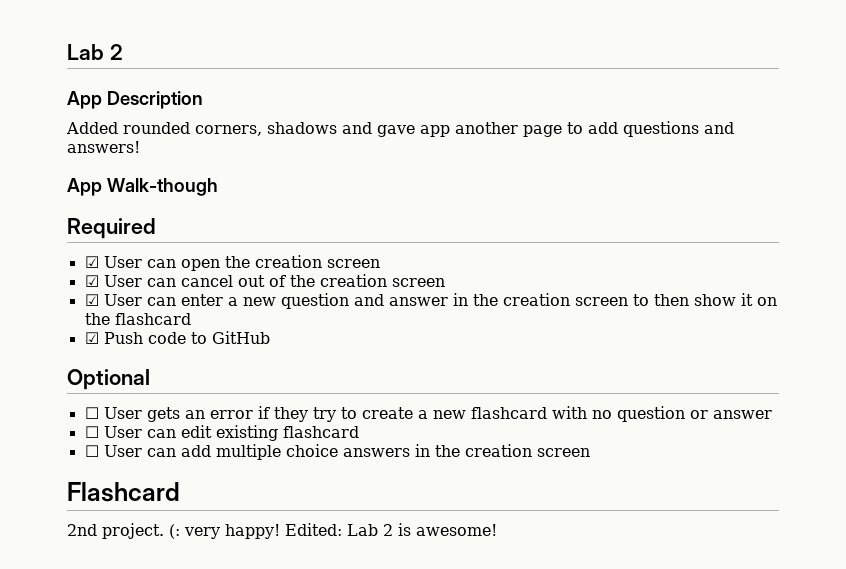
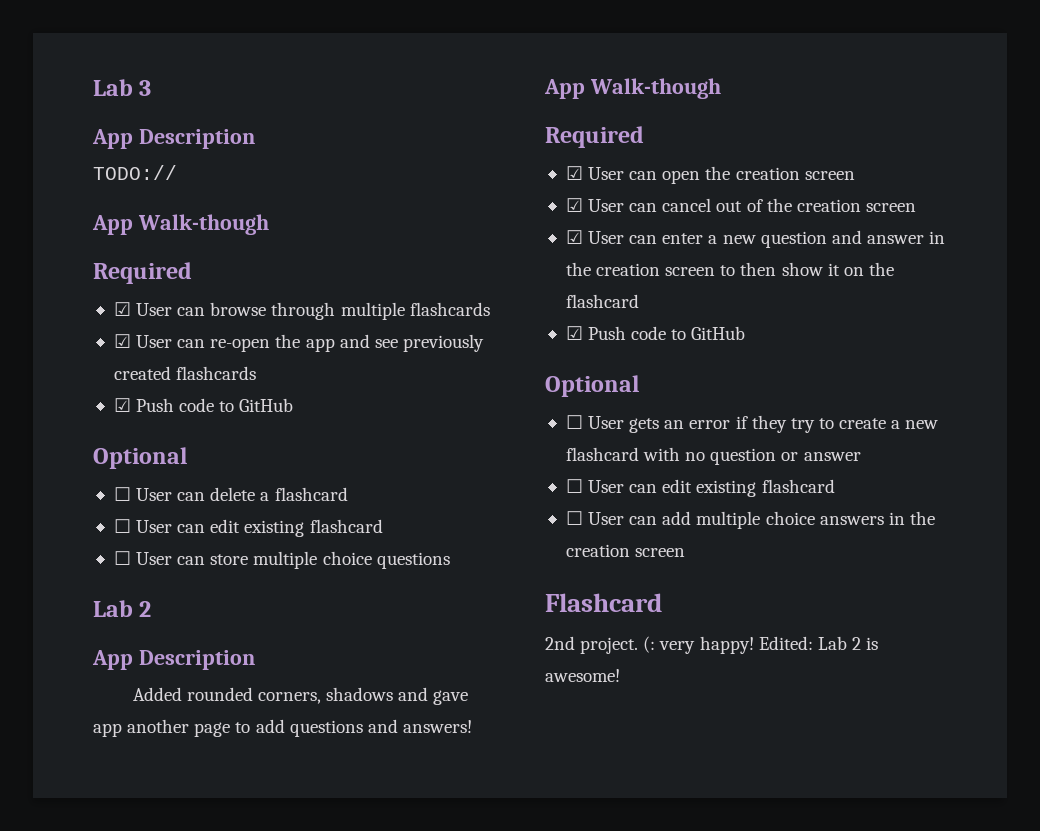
[67,44,104,60] Lab -> [93,79,152,96] [92,129,255,149] [93,165,177,180] [92,214,269,235] [93,262,192,284] [113,302,490,320] [113,334,484,352] [113,366,257,380] [113,398,294,412] [93,447,187,469] [113,487,348,501] [113,519,383,537] [113,551,450,569] [93,600,133,617] Lab 3 // App Description // TODO:// // App Walk-though // Required // ☑ User can browse through multiple flashcards // ☑ User can re-open the app and see previously created flashcards // ☑ Push code to GitHub // Optional // ☐ User can delete a flashcard // ☐ User can edit existing flashcard // ☐ User can store multiple choice questions // Lab

